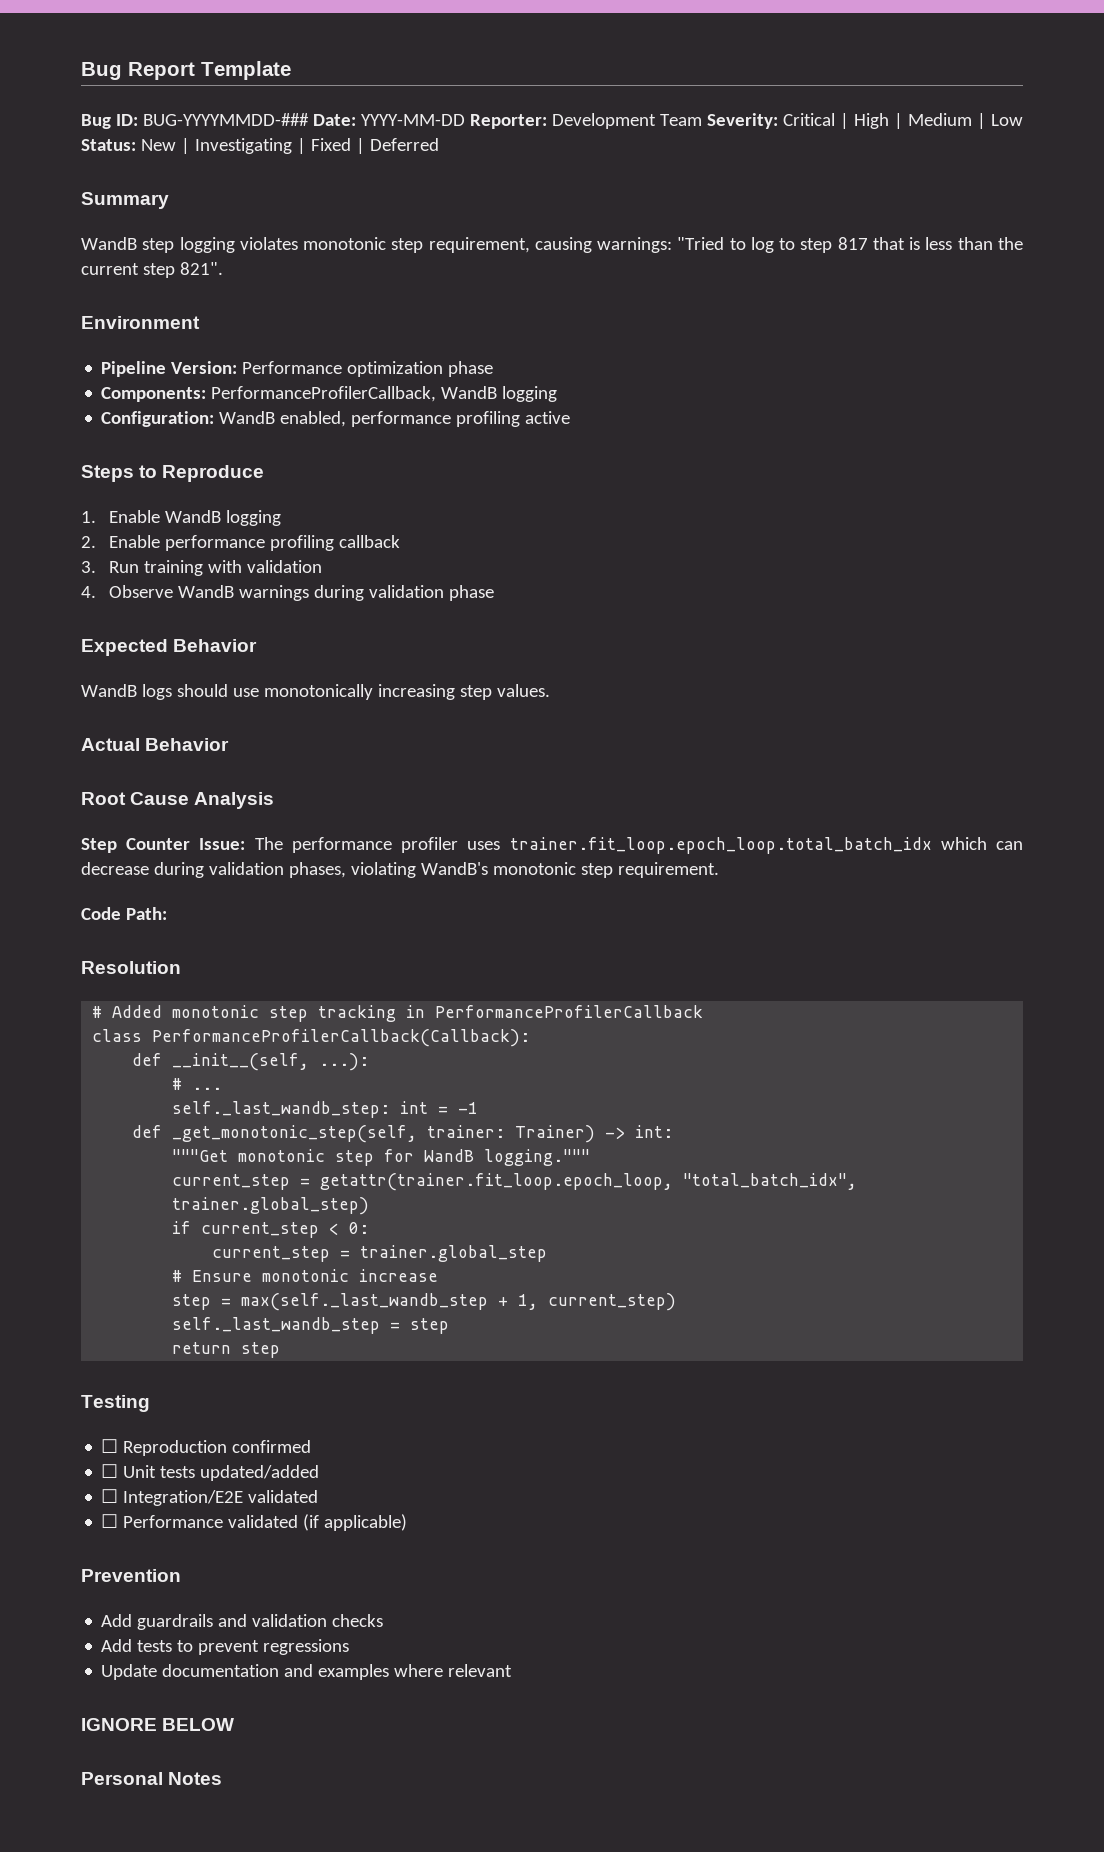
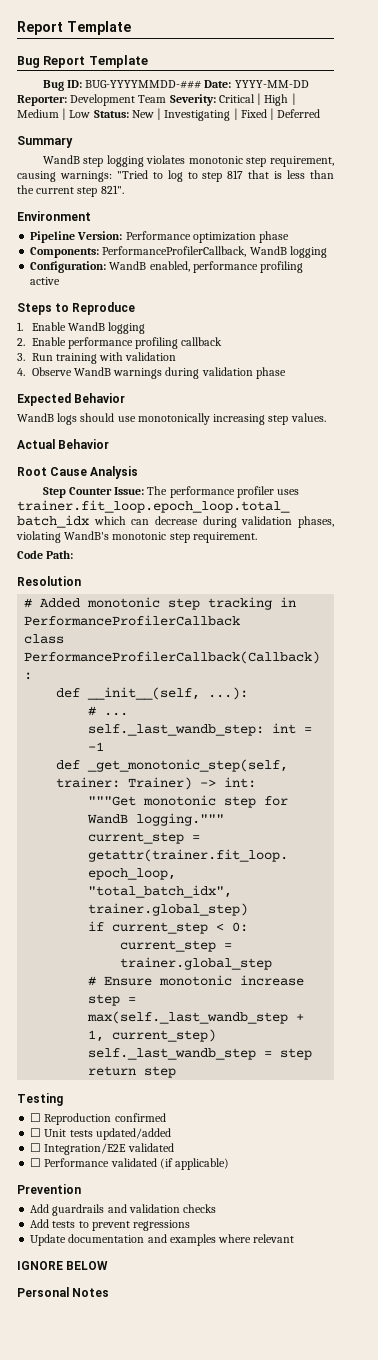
(81, 71) none -> [17,21,131,35] Report Template //

